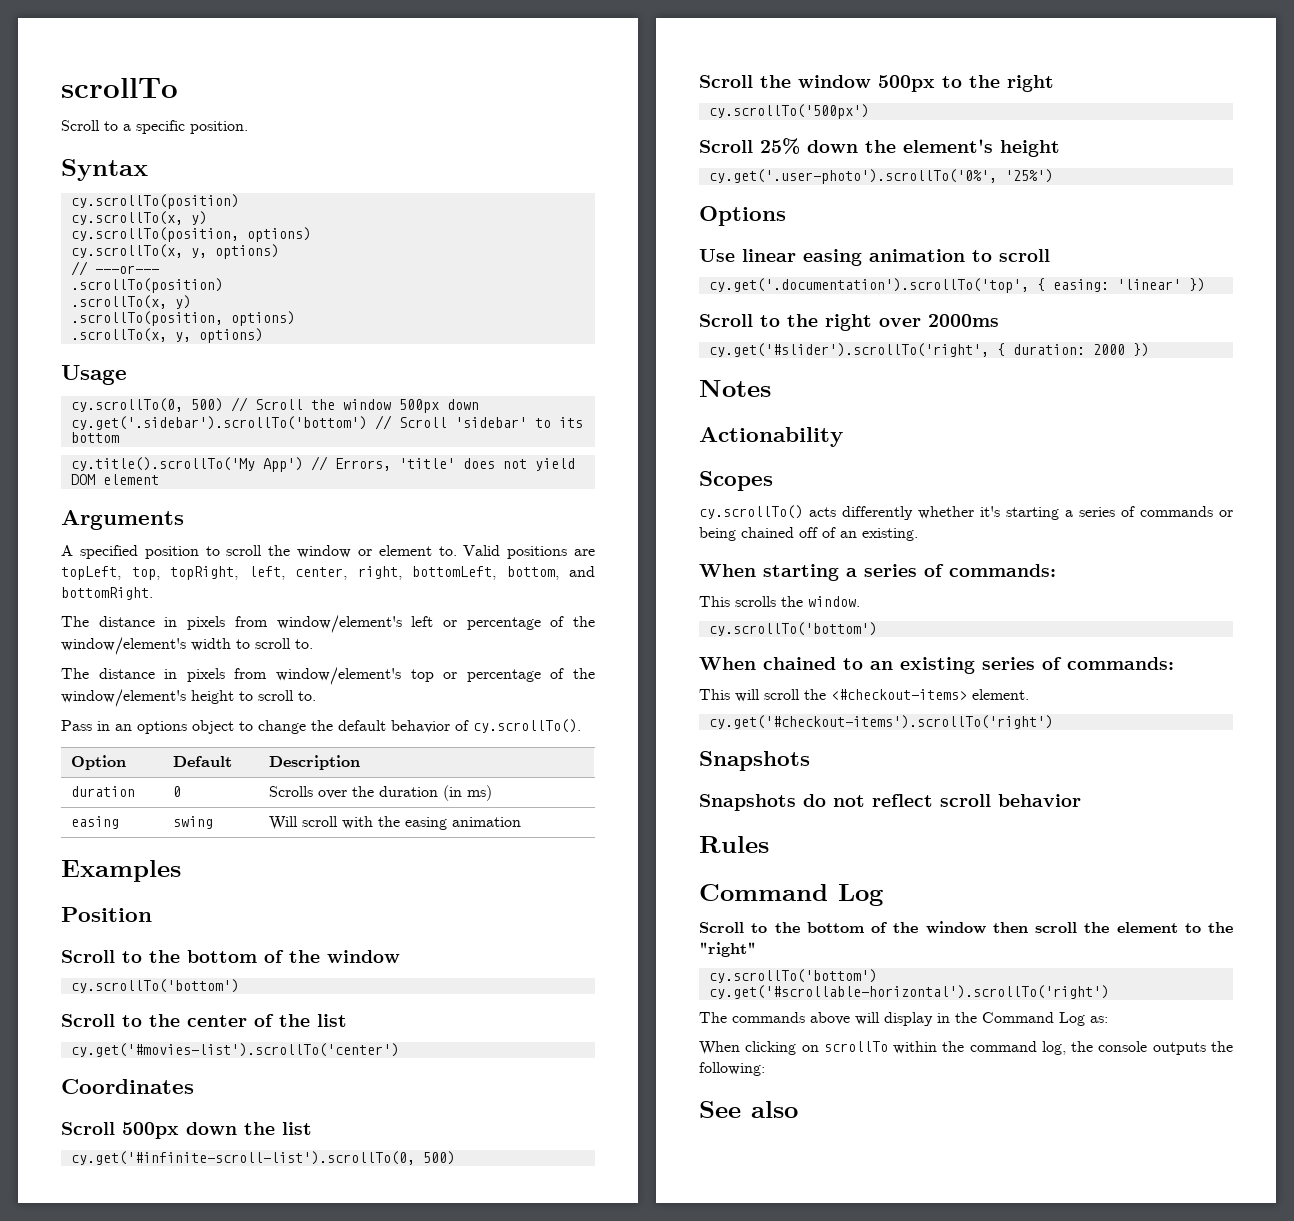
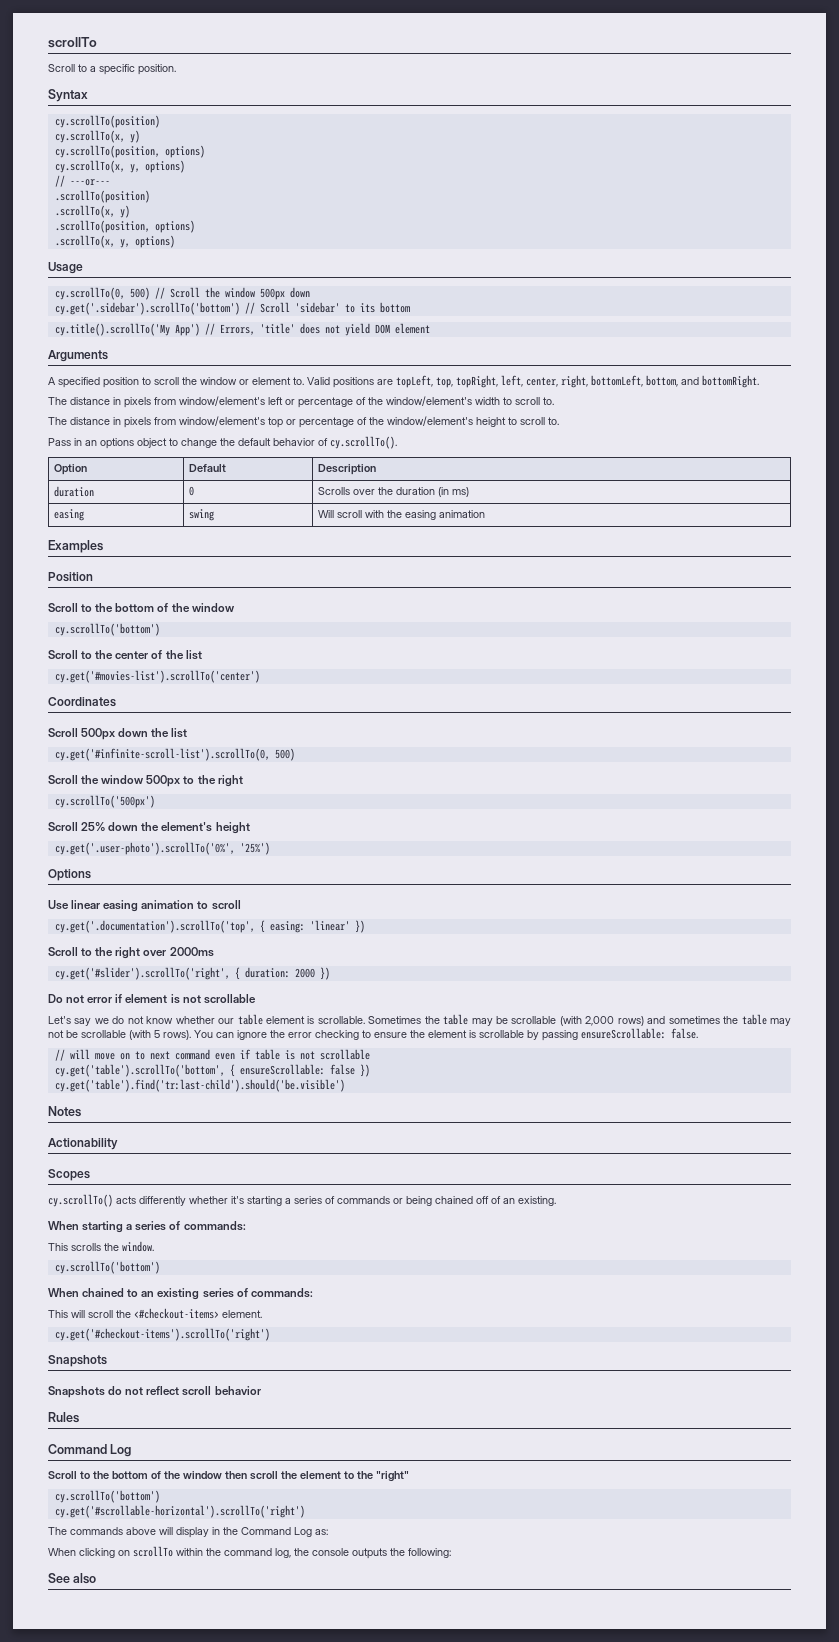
(1149, 350) none -> [48,994,256,1004] [48,1014,792,1026] [48,1028,698,1041] [54,1049,370,1061] [54,1064,370,1077] [54,1079,345,1092] // Do not error if element is not scrollable // Let's say we do not know whether our table element is scrollable. Sometimes the table may be scrollable (with 2,000 rows) and sometimes the table may not be scrollable (with 5 rows). You can ignore the error checking to ensure the element is scrollable by passing ensureScrollable: false. // // will move on to next command even if table is not scrollable // cy.get('table').scrollTo('bottom', { ensureScrollable: false }) // cy.get('table').find('tr:last-child').should('be.visible')

